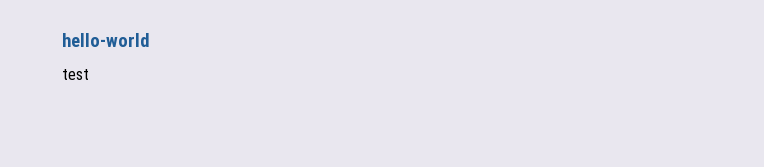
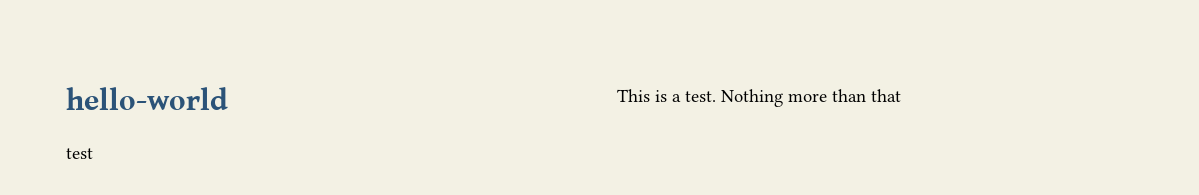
(89, 74) none -> [617,89,901,107] // This is a test. Nothing more than that

